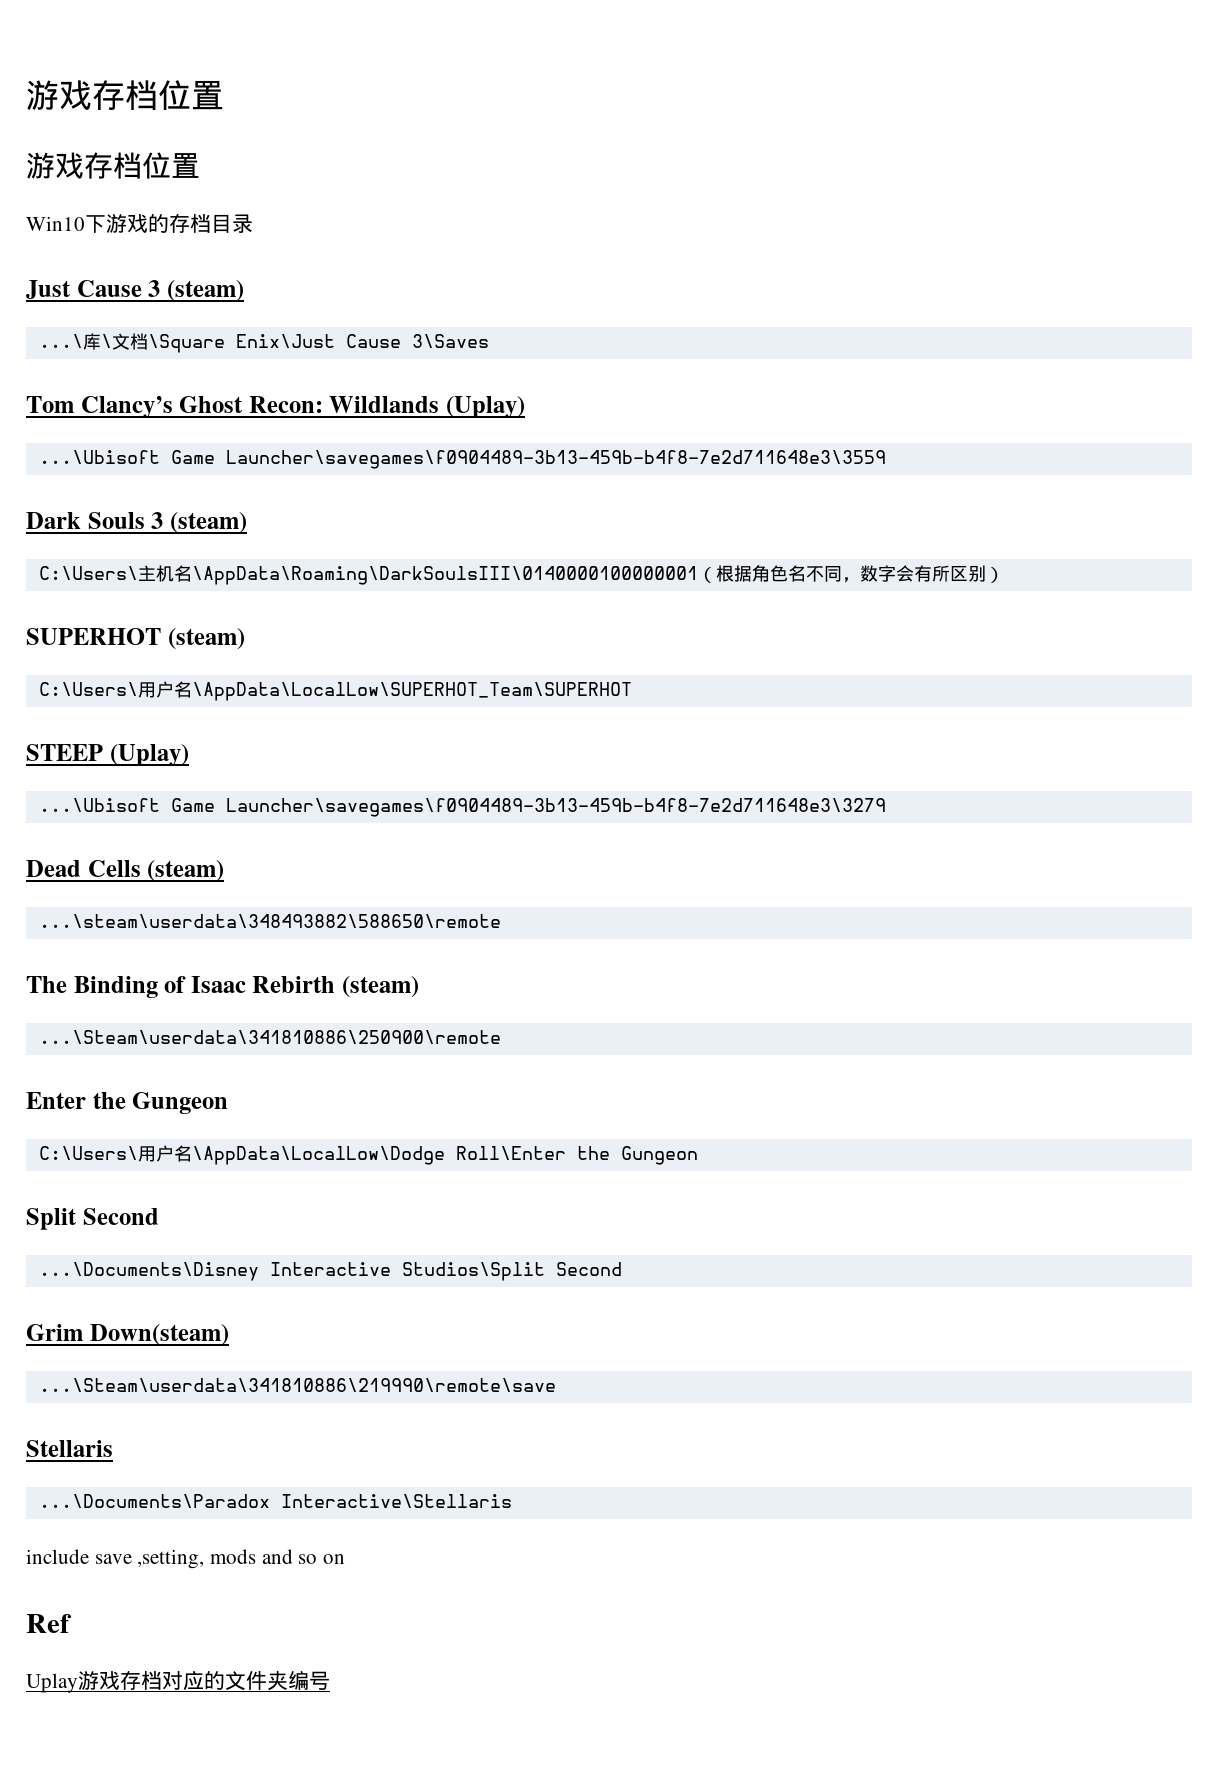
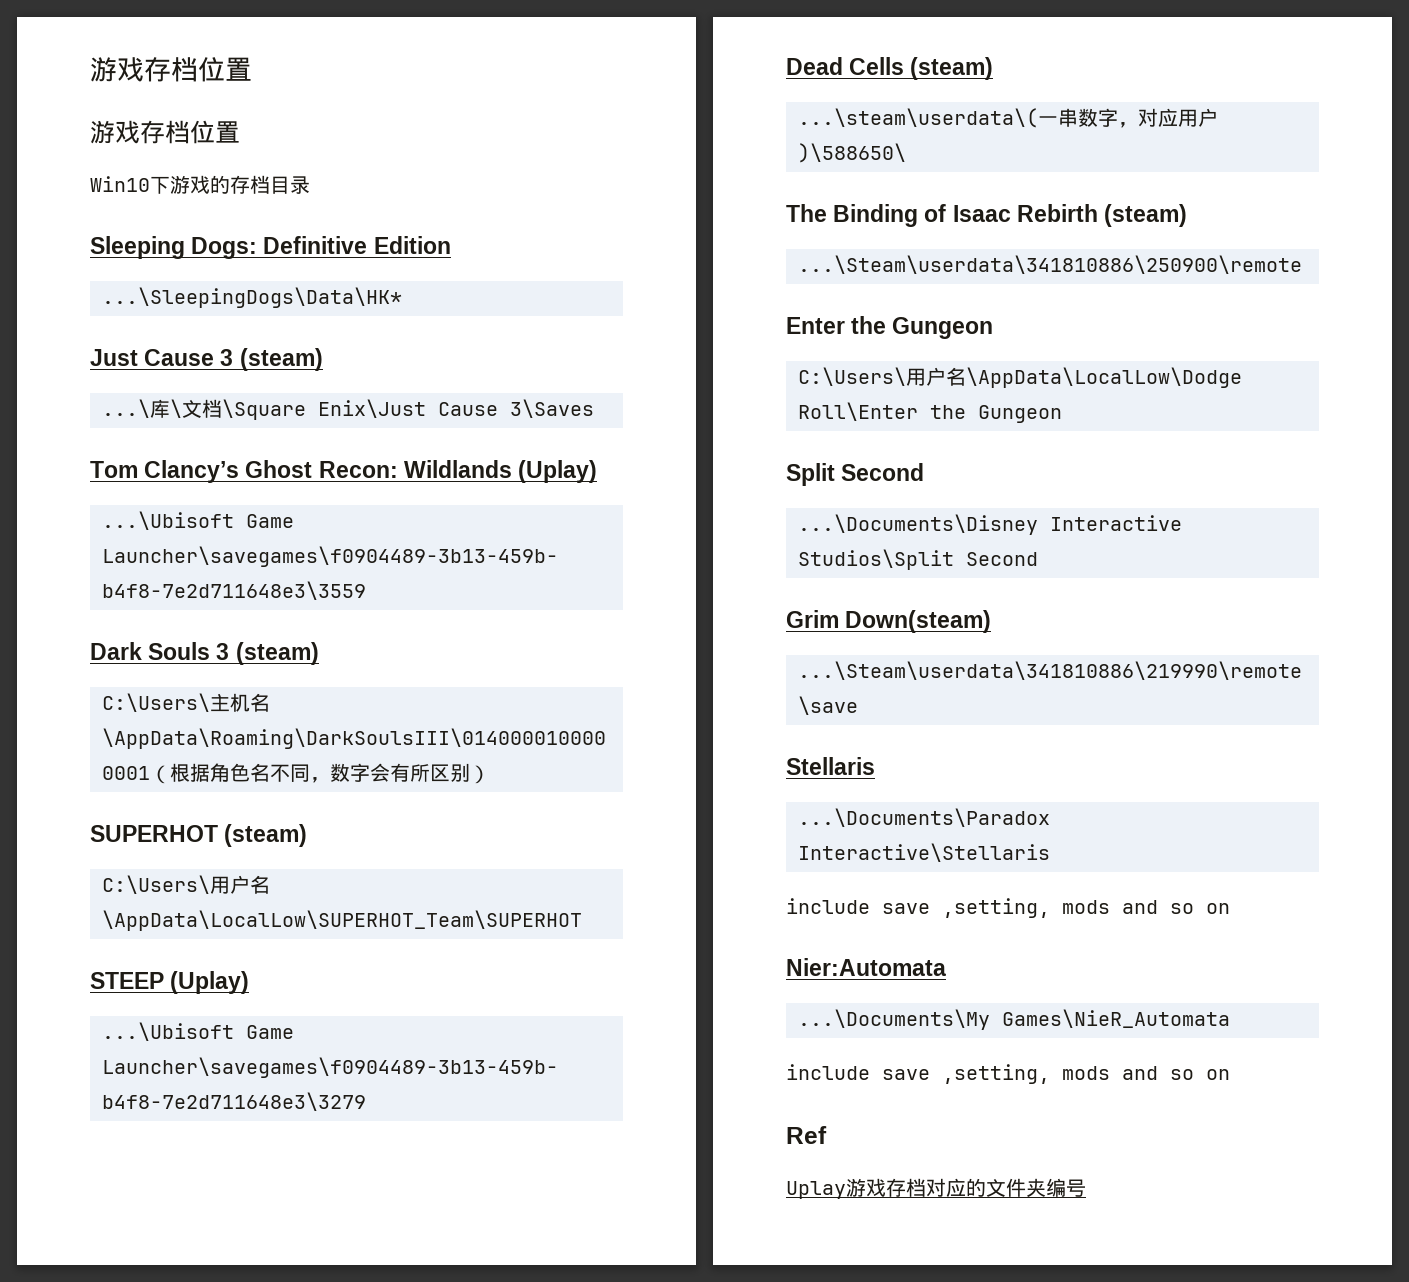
(253, 223) none -> [90,236,451,259] [102,287,402,308] // Sleeping Dogs: Definitive Edition // ...\SleepingDogs\Data\HK*
[38,914,501,928] ...\steam\userdata\348493882\588650\remote -> [798,108,1218,128] [798,143,906,163] ...\steam\userdata\(一串数字，对应用户)\588650\
(346, 1559) none -> [786,958,946,976] [798,1009,1230,1030] [786,1064,1230,1084] // Nier:Automata // ...\Documents\My Games\NieR_Automata // include save ,setting, mods and so on

